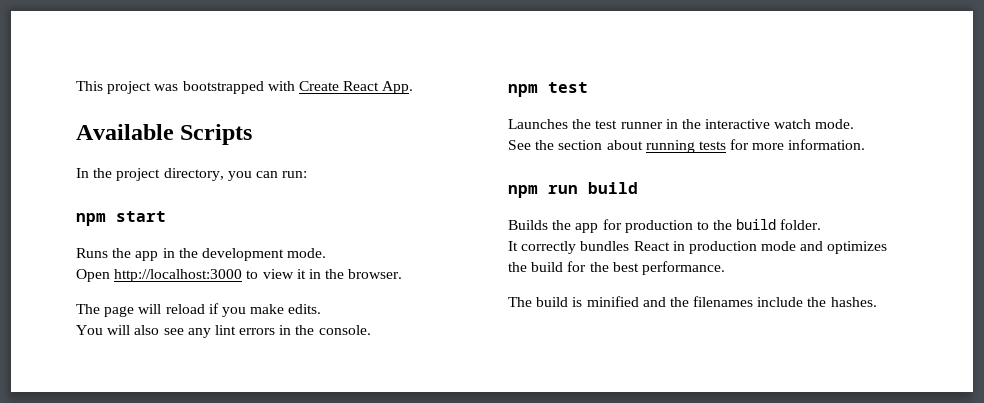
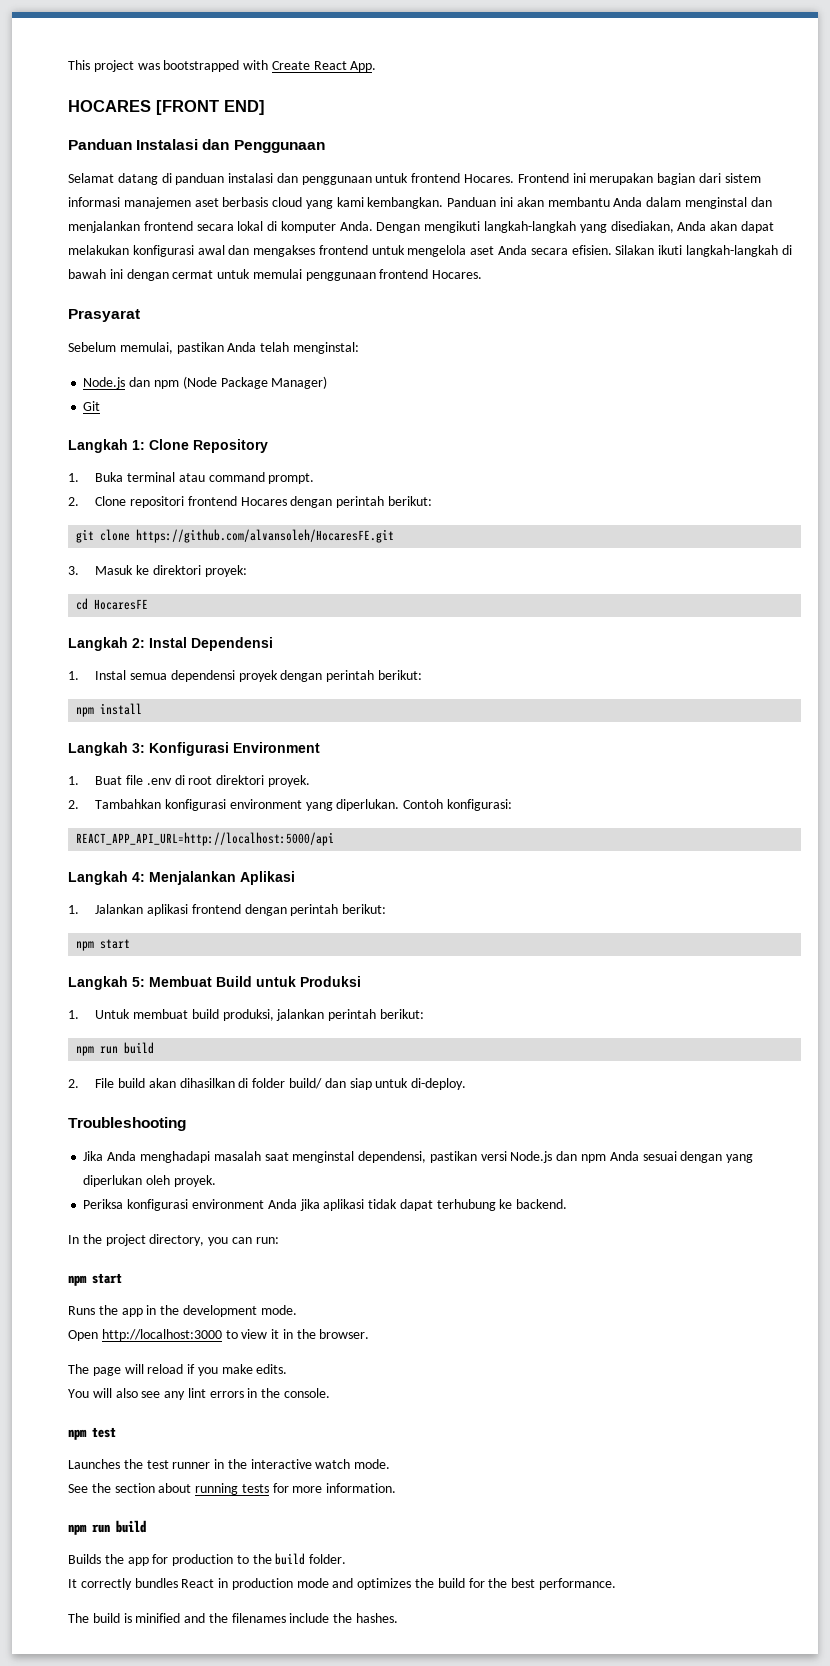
[76,124,253,145] Available Scripts -> [68,100,265,115] [68,139,325,153] [68,173,761,185] [68,197,772,209] [68,221,774,233] [68,245,792,257] [68,269,483,281] [68,309,140,322] [68,342,359,354] [83,376,328,389] [83,401,101,411] [68,439,268,453] [68,472,315,484] [68,496,432,508] [76,529,395,543] [68,565,247,577] [76,598,149,610] [68,637,273,651] [68,670,422,682] [76,703,143,717] [68,742,320,756] [68,775,310,787] [68,799,512,811] [76,832,335,846] [68,871,295,885] [68,904,387,916] [76,939,131,951] [68,976,361,990] [68,1009,424,1021] [76,1042,155,1056] [68,1078,467,1090] [68,1117,186,1131] [83,1151,754,1163] [83,1175,216,1187] [83,1199,568,1211] HOCARES [FRONT END] // Panduan Instalasi dan Penggunaan // Selamat datang di panduan instalasi dan penggunaan untuk frontend Hocares. Frontend ini merupakan bagian dari sistem informasi manajemen aset berbasis cloud yang kami kembangkan. Panduan ini akan membantu Anda dalam menginstal dan menjalankan frontend secara lokal di komputer Anda. Dengan mengikuti langkah-langkah yang disediakan, Anda akan dapat melakukan konfigurasi awal dan mengakses frontend untuk mengelola aset Anda secara efisien. Silakan ikuti langkah-langkah di bawah ini dengan cermat untuk memulai penggunaan frontend Hocares. // Prasyarat // Sebelum memulai, pastikan Anda telah menginstal: // Node.js dan npm (Node Package Manager) // Git // Langkah 1: Clone Repository // 1. Buka terminal atau command prompt. // 2. Clone repositori frontend Hocares dengan perintah berikut: // git clone https://github.com/alvansoleh/HocaresFE.git // 3. Masuk ke direktori proyek: // cd HocaresFE // Langkah 2: Instal Dependensi // 1. Instal semua dependensi proyek dengan perintah berikut: // npm install // Langkah 3: Konfigurasi Environment // 1. Buat file .env di root direktori proyek. // 2. Tambahkan konfigurasi environment yang diperlukan. Contoh konfigurasi: // REACT_APP_API_URL=http://localhost:5000/api // Langkah 4: Menjalankan Aplikasi // 1. Jalankan aplikasi frontend dengan perintah berikut: // npm start // Langkah 5: Membuat Build untuk Produksi // 1. Untuk membuat build produksi, jalankan perintah berikut: // npm run build // 2. File build akan dihasilkan di folder build/ dan siap untuk di-deploy. // Troubleshooting // Jika Anda menghadapi masalah saat menginstal dependensi, pastikan versi Node.js dan npm Anda sesuai dengan yang diperlukan oleh proyek. // Periksa konfigurasi environment Anda jika aplikasi tidak dapat terhubung ke backend.

